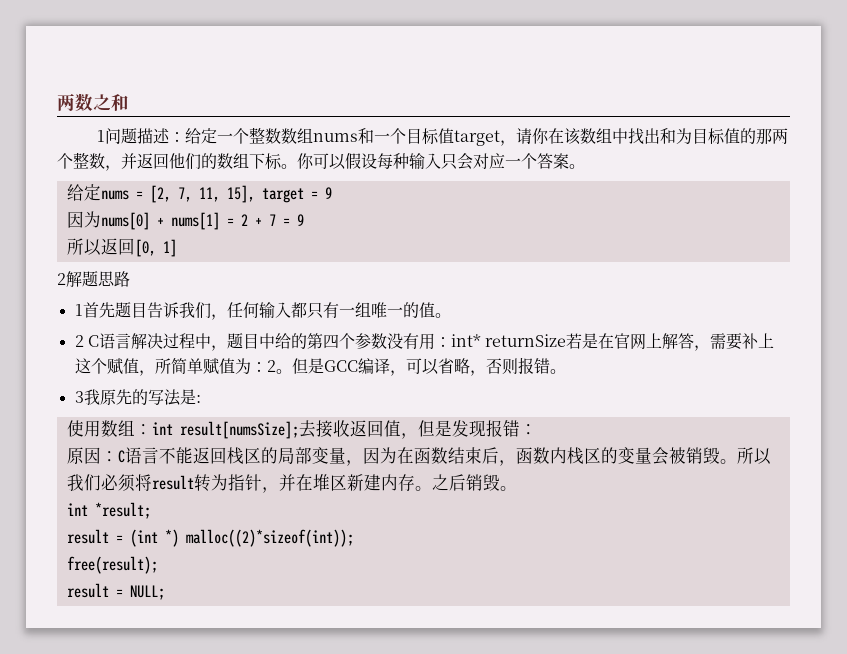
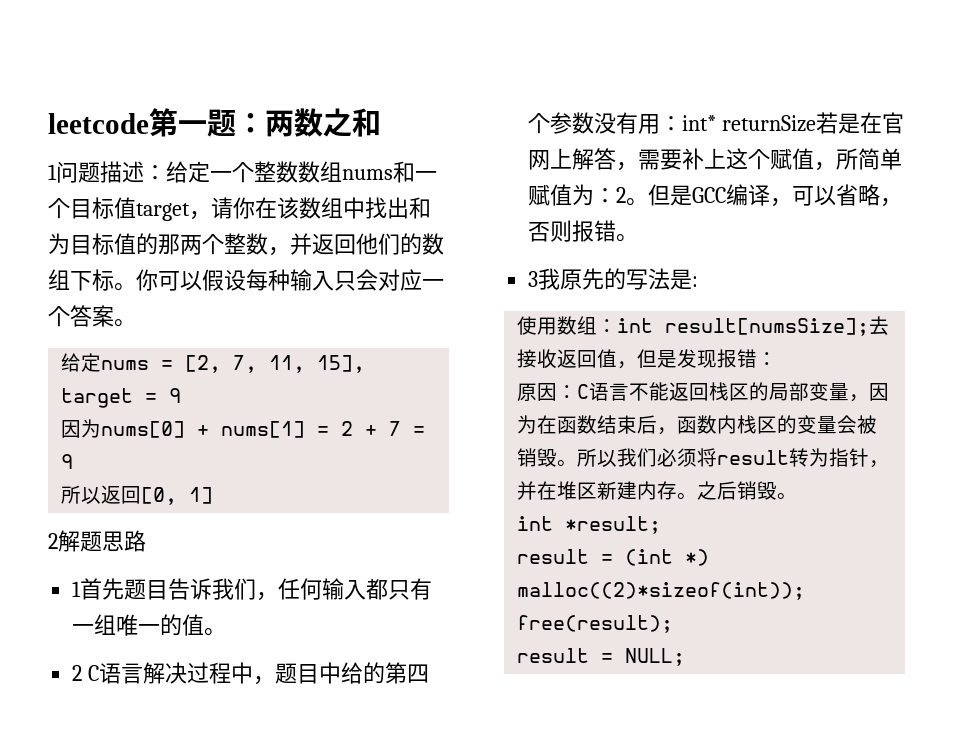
(57, 102) none -> [48,108,265,137] leetcode第一题：

